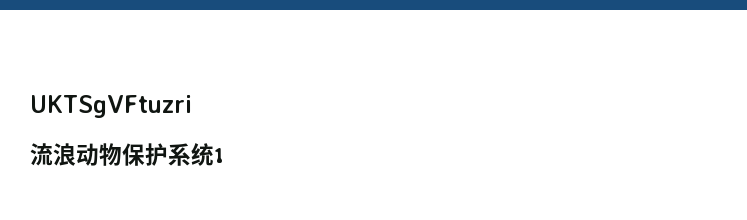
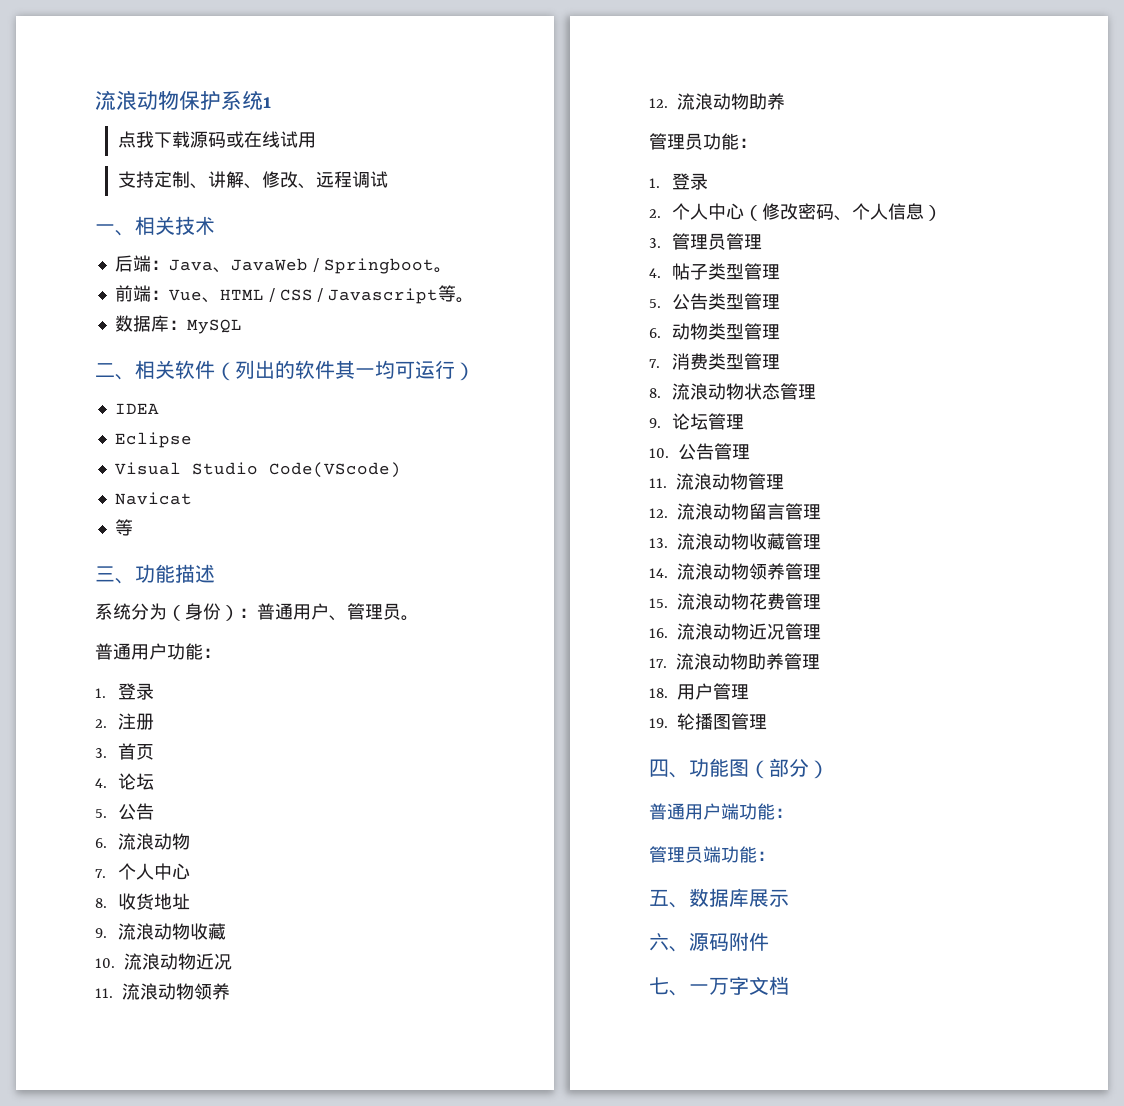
[30,95,192,118] UKTSgVFtuzri // -> (95, 100) none
(224, 155) none -> [117,131,316,148] [117,171,388,189] [95,216,215,236] [114,255,452,274] [114,285,475,304] [114,315,242,334] [95,360,475,381] [114,403,159,414] [114,432,192,448] [114,462,401,478] [114,492,192,505] [114,519,133,536] [95,564,215,584] [95,603,419,621] [95,643,221,660] [95,683,154,700] [95,713,154,730] [95,743,154,760] [95,773,154,790] [95,803,154,820] [95,833,190,850] [95,863,190,880] [95,893,190,910] [95,923,226,940] [95,953,232,970] [95,983,230,1000] [649,93,785,110] [649,133,757,150] [649,173,708,190] [649,203,942,221] [649,233,762,250] [649,263,780,280] [649,293,780,310] [649,323,780,340] [649,353,780,370] [649,383,816,400] [649,413,744,430] [649,443,750,460] [649,473,784,490] [649,503,821,520] [649,533,821,550] [649,563,821,580] [649,593,821,610] [649,623,821,640] [649,653,820,670] [649,683,749,700] [649,713,767,730] [649,758,829,779] [649,803,793,820] [649,846,775,863] [649,888,789,908] [649,932,769,952] [649,976,789,996] // 点我下载源码或在线试用 // 支持定制、讲解、修改、远程调试 // 一、相关技术 // 后端：Java、JavaWeb / Springboot。 // 前端：Vue、HTML / CSS / Javascript等。 // 数据库：MySQL // 二、相关软件（列出的软件其一均可运行） // IDEA // Eclipse // Visual Studio Code(VScode) // Navicat // 等 // 三、功能描述 // 系统分为（身份）：普通用户、管理员。 // 普通用户功能： // 1.登录 // 2.注册 // 3.首页 // 4.论坛 // 5.公告 // 6.流浪动物 // 7.个人中心 // 8.收货地址 // 9.流浪动物收藏 // 10.流浪动物近况 // 11.流浪动物领养 // 12.流浪动物助养 // 管理员功能： // 1.登录 // 2.个人中心（修改密码、个人信息） // 3.管理员管理 // 4.帖子类型管理 // 5.公告类型管理 // 6.动物类型管理 // 7.消费类型管理 // 8.流浪动物状态管理 // 9.论坛管理 // 10.公告管理 // 11.流浪动物管理 // 12.流浪动物留言管理 // 13.流浪动物收藏管理 // 14.流浪动物领养管理 // 15.流浪动物花费管理 // 16.流浪动物近况管理 // 17.流浪动物助养管理 // 18.用户管理 // 19.轮播图管理 // 四、功能图（部分） // 普通用户端功能： // 管理员端功能： // 五、数据库展示 // 六、源码附件 // 七、一万字文档

